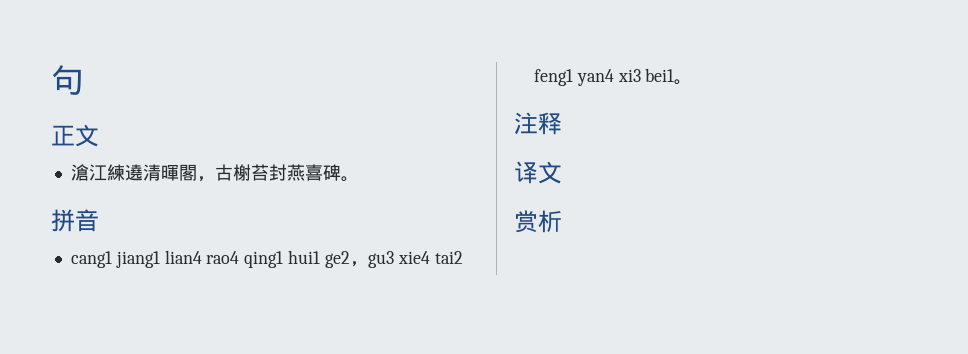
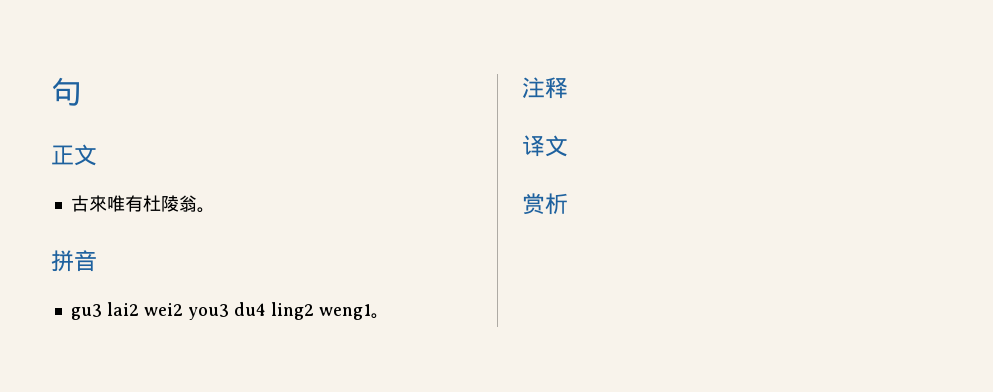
[70,164,359,182] [51,209,99,232] [70,250,463,268] [533,68,675,86] 滄江練遶清暉閣，古榭苔封燕喜碑。 // 拼音 // cang1 jiang1 lian4 rao4 qing1 hui1 ge2，gu3 xie4 tai2 feng1 yan4 xi3 bei1 -> [70,195,215,213] [51,250,97,272] [70,302,371,320] 古來唯有杜陵翁。 // 拼音 // gu3 lai2 wei2 you3 du4 ling2 weng1

